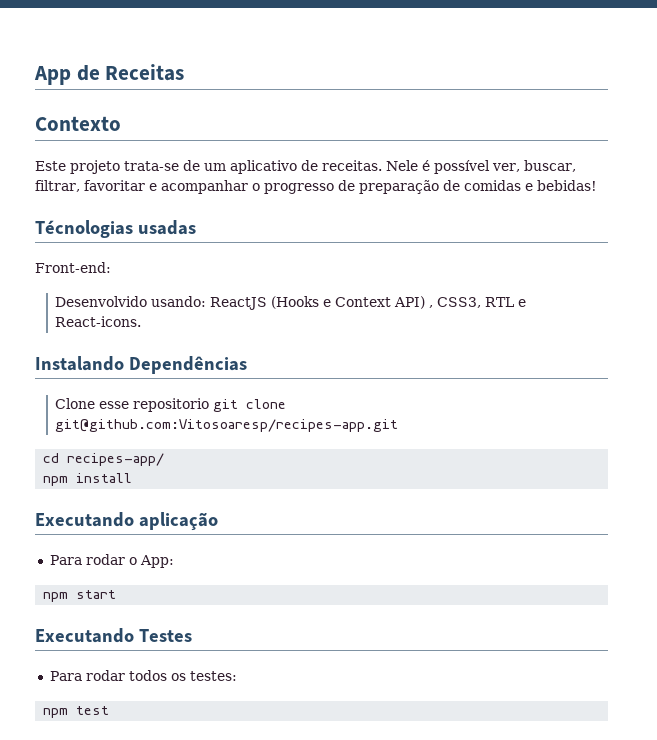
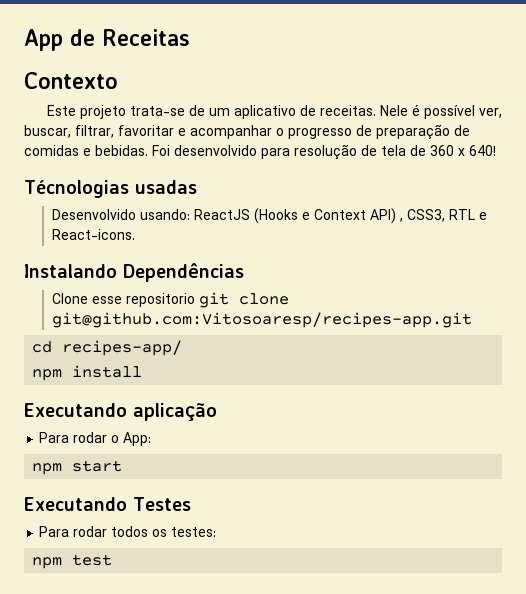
[536,180,597,191] bebidas! -> [95,144,496,160] bebidas. Foi desenvolvido para resolução de tela de 360 x 640!
[35,262,111,273] // Front-end: -> (197, 187) none

